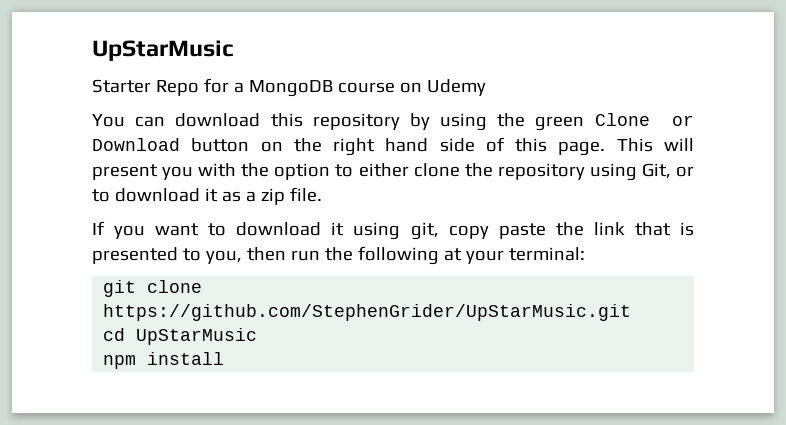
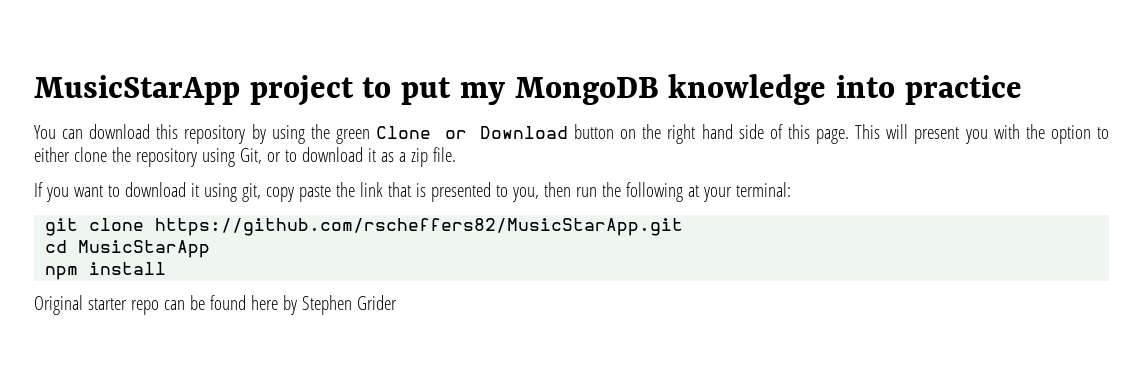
[92,40,233,61] [92,78,486,97] UpStarMusic // Starter Repo for a MongoDB course on Udemy -> [34,74,1022,106] MusicStarApp project to put my MongoDB knowledge into practice
[103,304,632,321] https://github.com/StephenGrider/UpStarMusic.git -> [155,218,684,236] https://github.com/rscheffers82/MusicStarApp.git
[136,328,258,345] UpStarMusic -> [78,240,211,258] MusicStarApp
(225, 358) none -> [34,295,397,315] // Original starter repo can be found here by Stephen Grider

